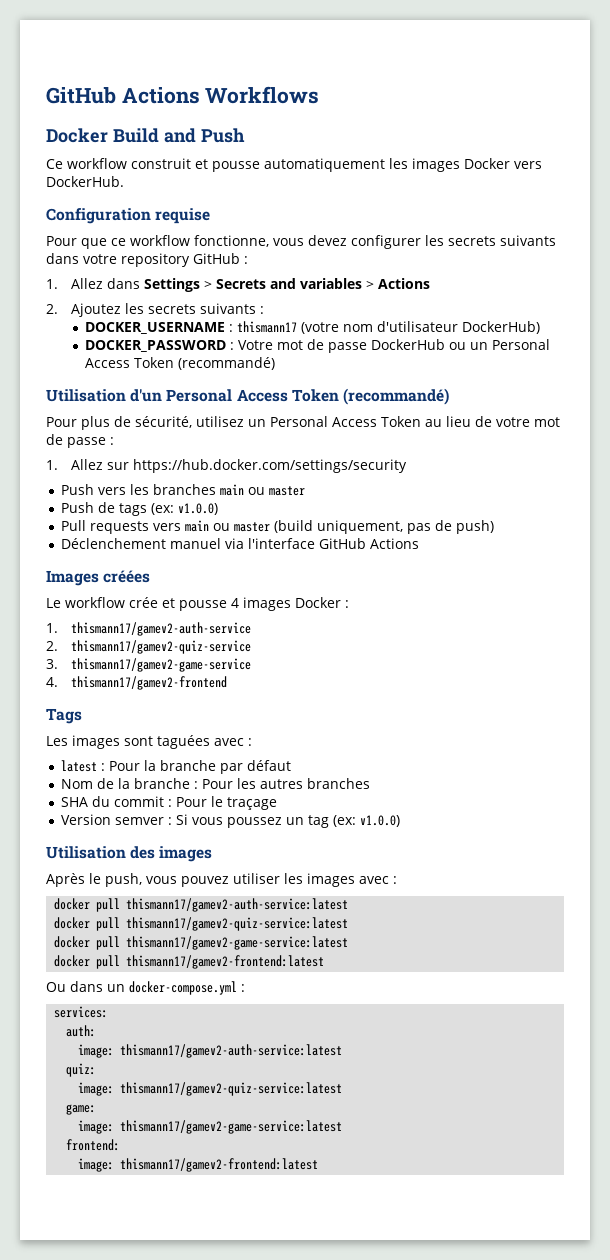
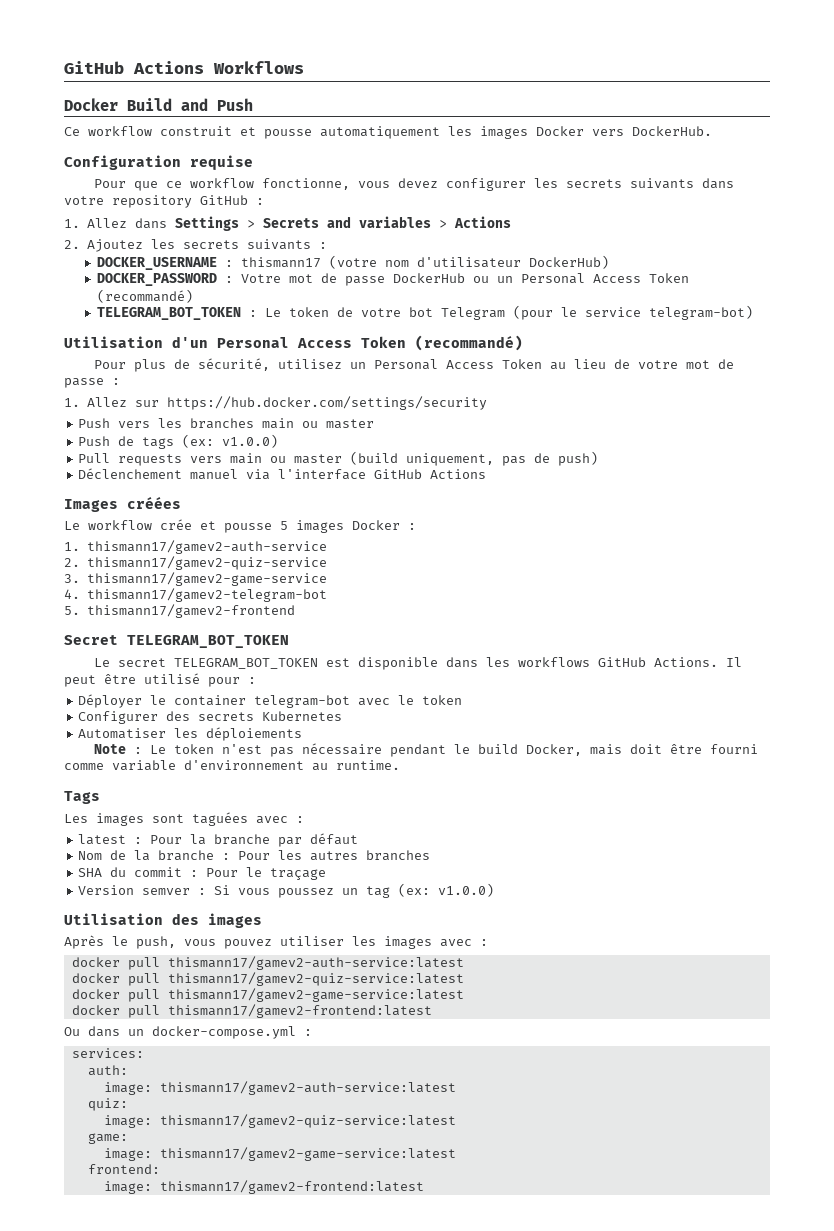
(276, 363) none -> [97,305,754,320] // TELEGRAM_BOT_TOKEN : Le token de votre bot Telegram (pour le service telegram-bot)
[231,598,239,608] 4 -> [280,521,288,530] 5
(58, 682) none -> [86,588,327,602] [64,606,80,615] thismann17/gamev2-telegram-bot // 5.
(227, 683) none -> [64,635,289,648] [93,657,742,670] [64,673,256,687] [78,694,463,708] [78,711,343,724] [78,727,303,741] [93,743,758,757] [64,760,400,771] // Secret TELEGRAM_BOT_TOKEN // Le secret TELEGRAM_BOT_TOKEN est disponible dans les workflows GitHub Actions. Il peut être utilisé pour : // Déployer le container telegram-bot avec le token // Configurer des secrets Kubernetes // Automatiser les déploiements // Note : Le token n'est pas nécessaire pendant le build Docker, mais doit être fourni comme variable d'environnement au runtime.

